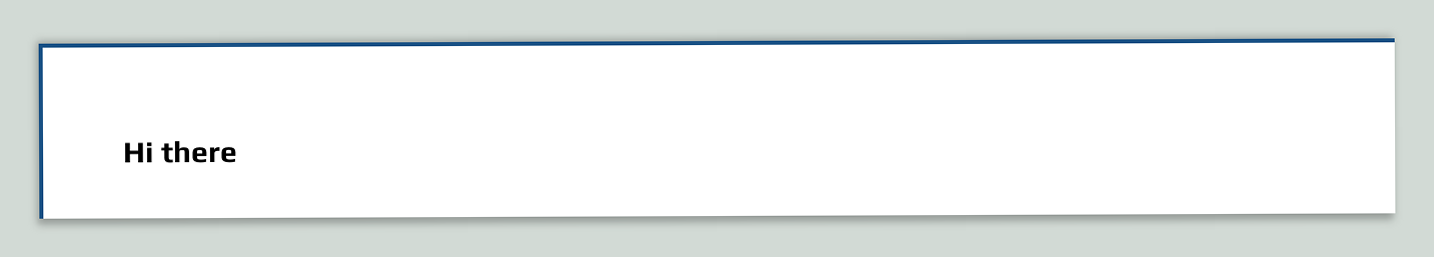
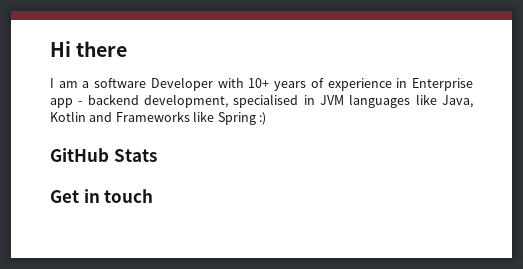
(239, 152) none -> [50,77,474,91] [50,94,473,108] [50,111,266,125] [50,148,157,162] [50,189,154,203] // I am a software Developer with 10+ years of experience in Enterprise app - backend development, specialised in JVM languages like Java, Kotlin and Frameworks like Spring :) // GitHub Stats // Get in touch

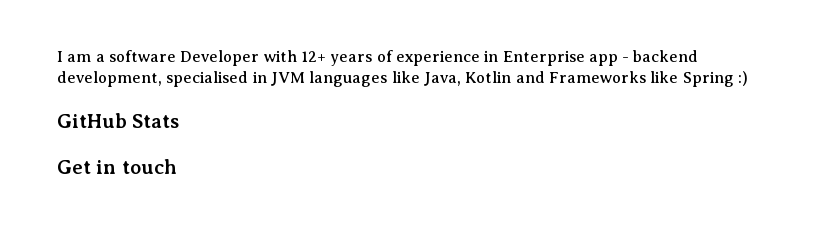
[50,41,128,57] Hi there // -> (57, 56) none
[248,78,270,88] 10+ -> [300,51,326,62] 12+

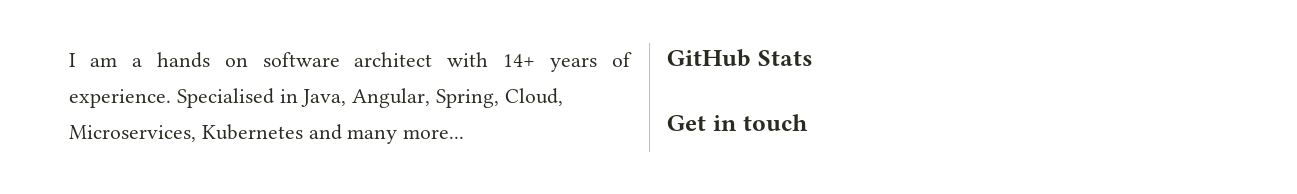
[108,50,699,66] [57,71,748,87] software Developer with 12+ years of experience in Enterprise app - backend development, specialised in JVM languages like Java, Kotlin and Frameworks like Spring :) -> [156,52,632,72] [69,88,563,108] [69,124,465,144] hands on software architect with 14+ years of experience. Specialised in Java, Angular, Spring, Cloud, Microservices, Kubernetes and many more...

